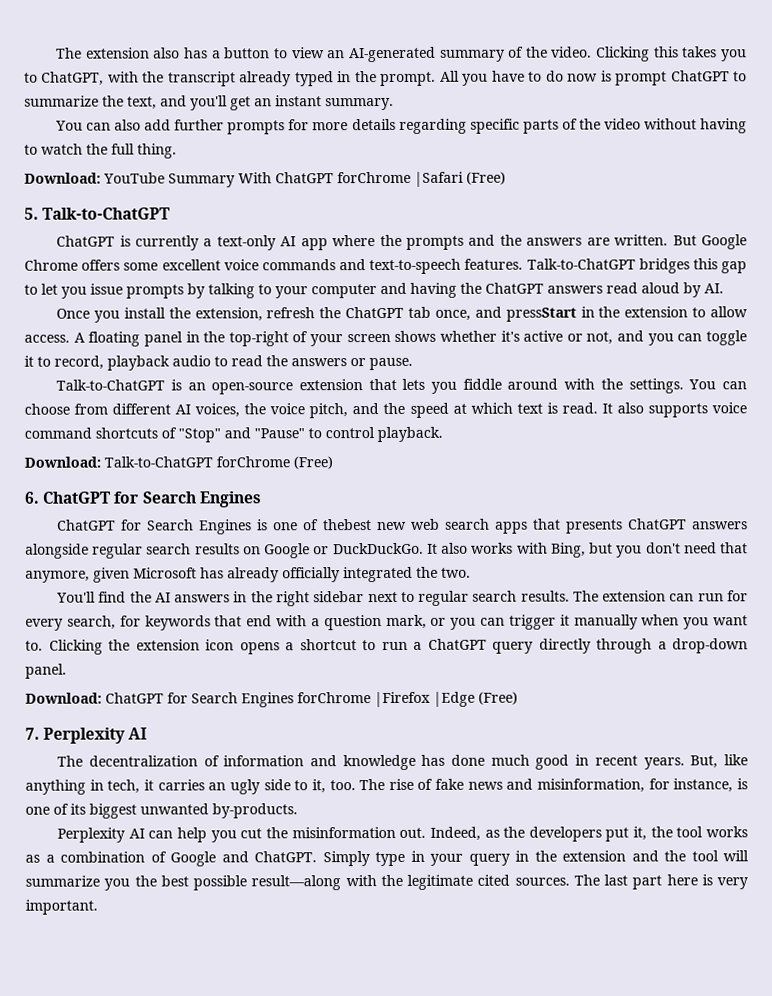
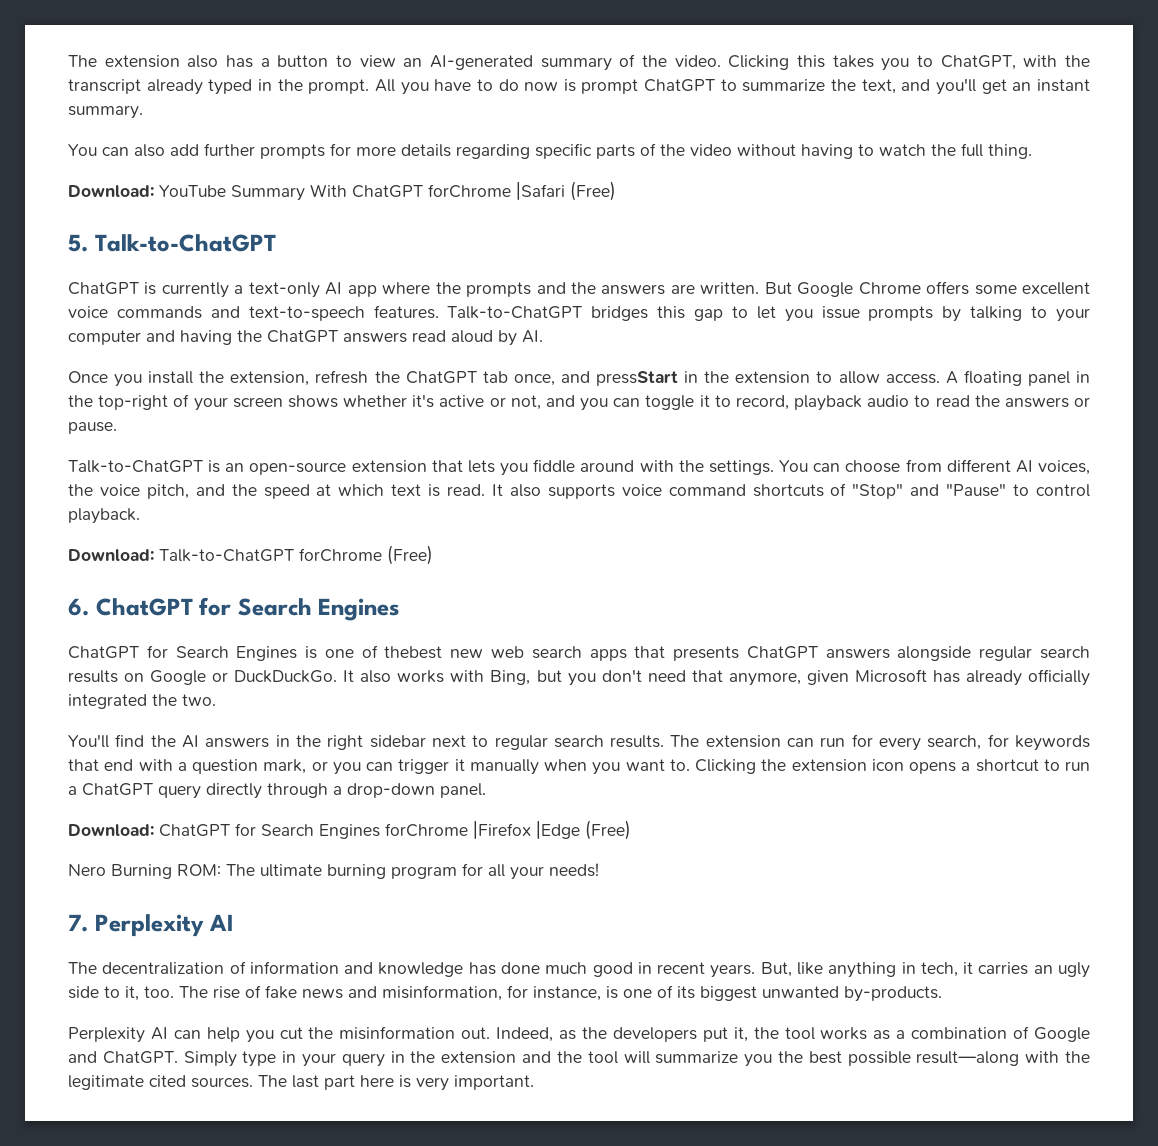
(518, 698) none -> [68,863,599,880] // Nero Burning ROM: The ultimate burning program for all your needs!

